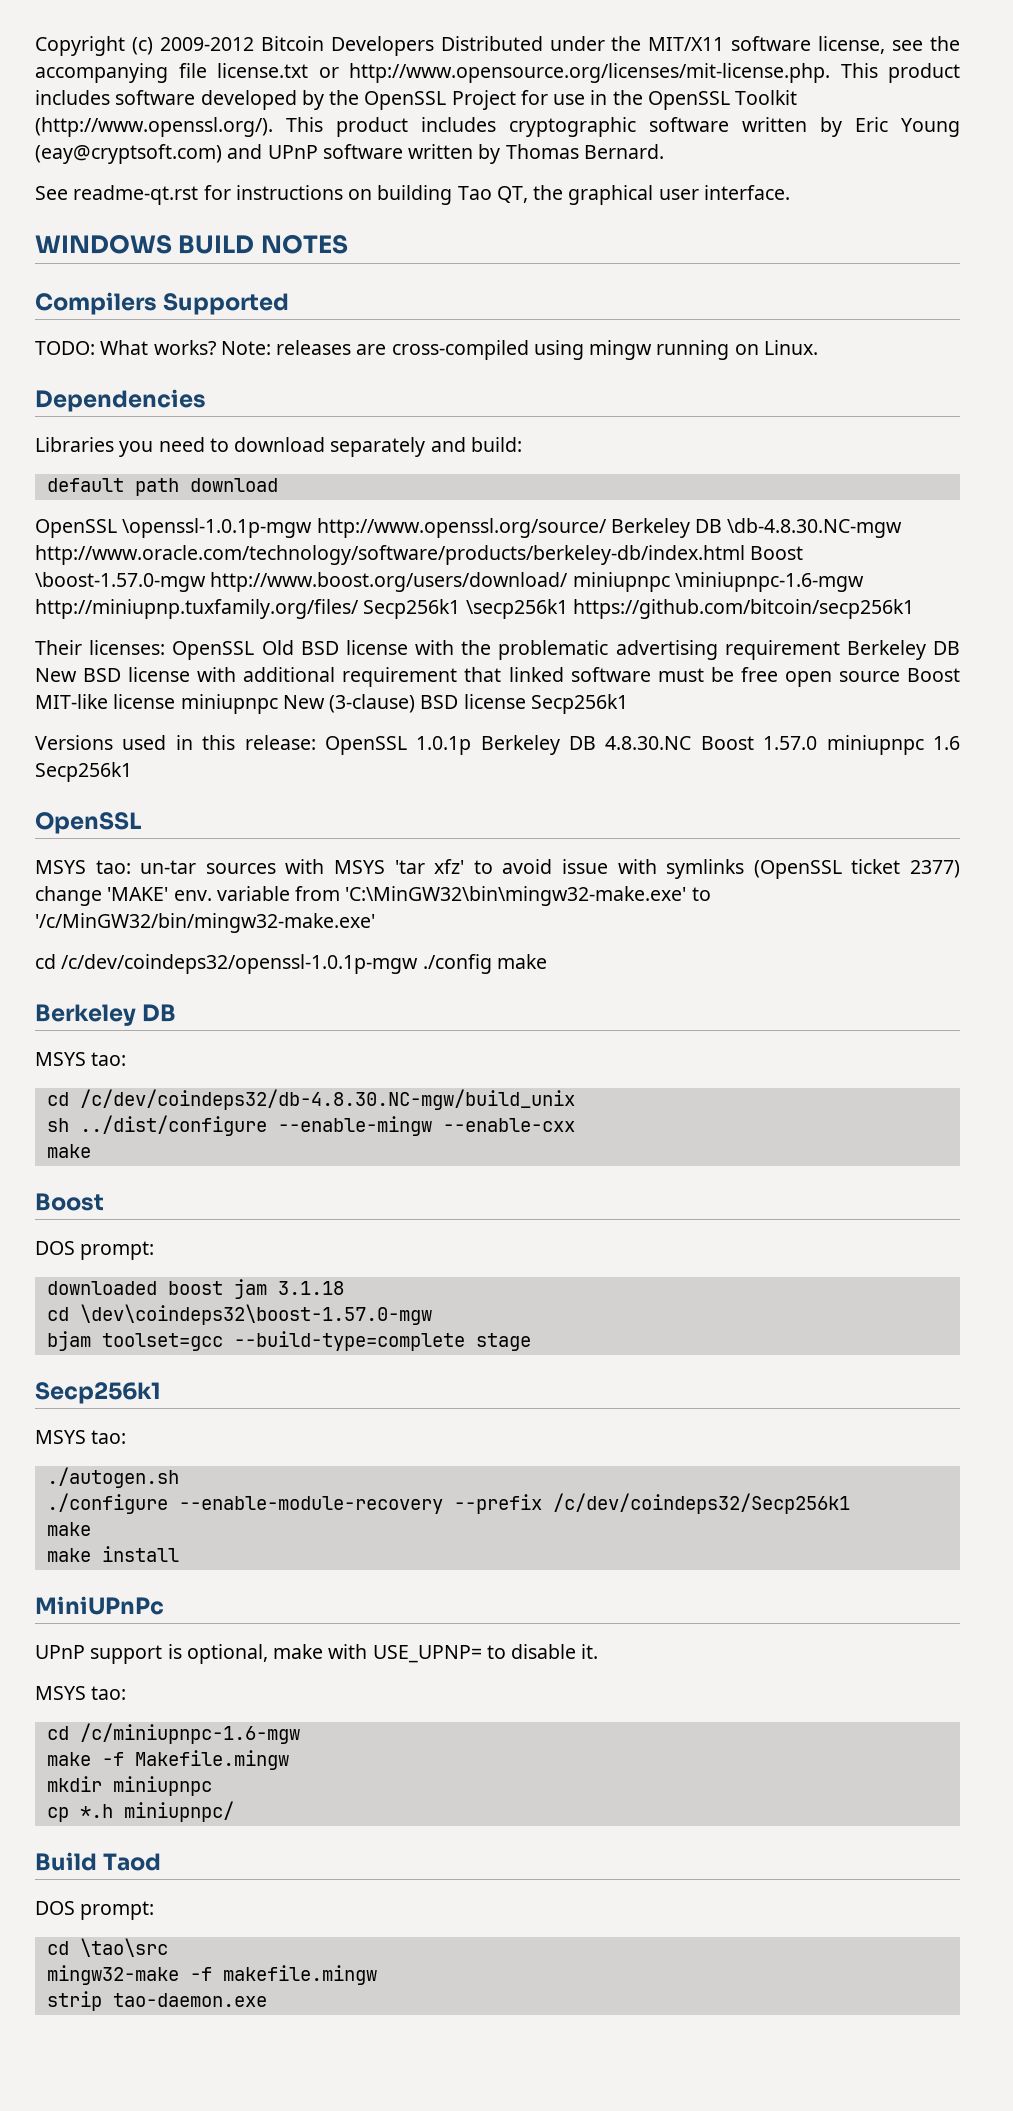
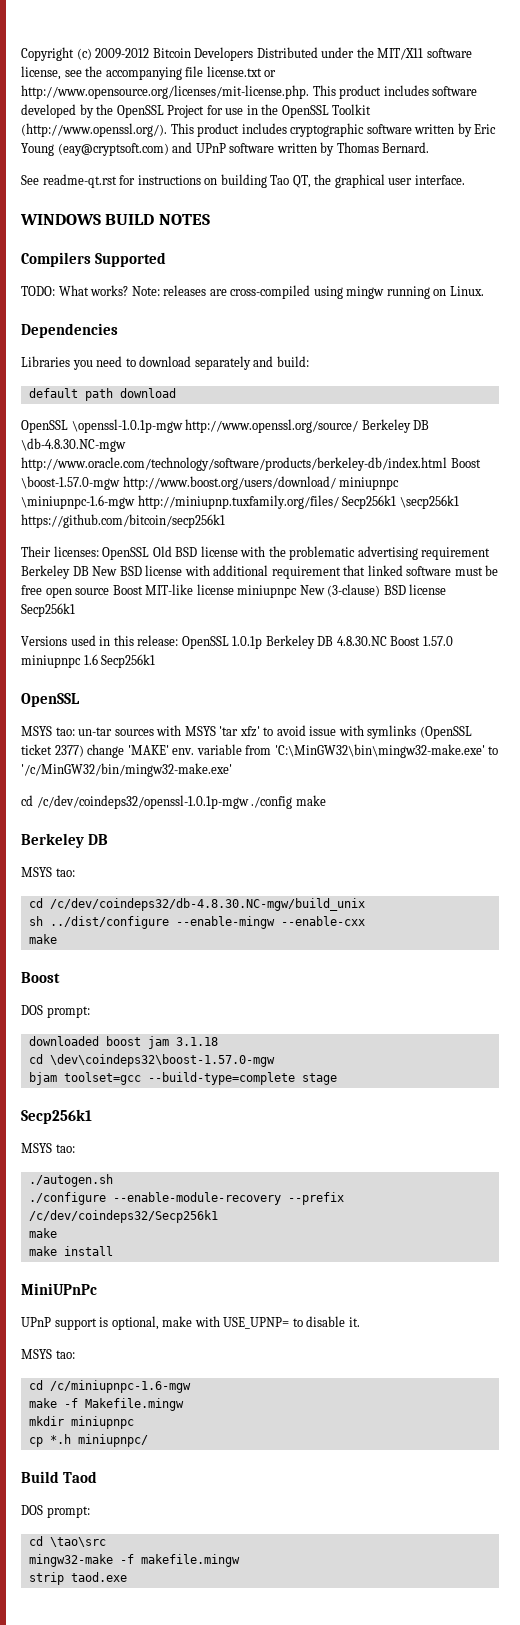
[112,1993,267,2007] tao-daemon.exe -> [70,1572,127,1582] taod.exe

